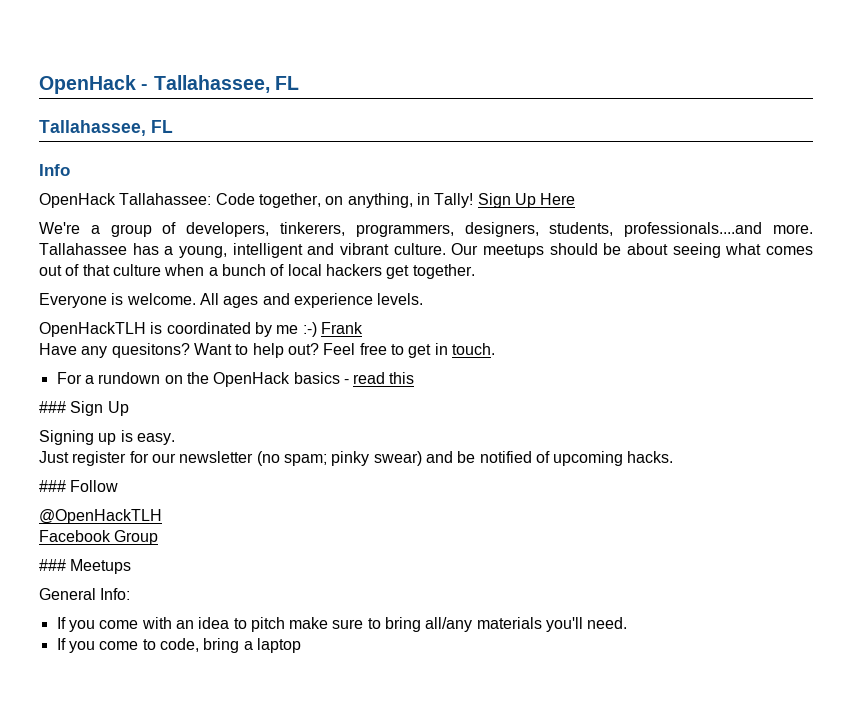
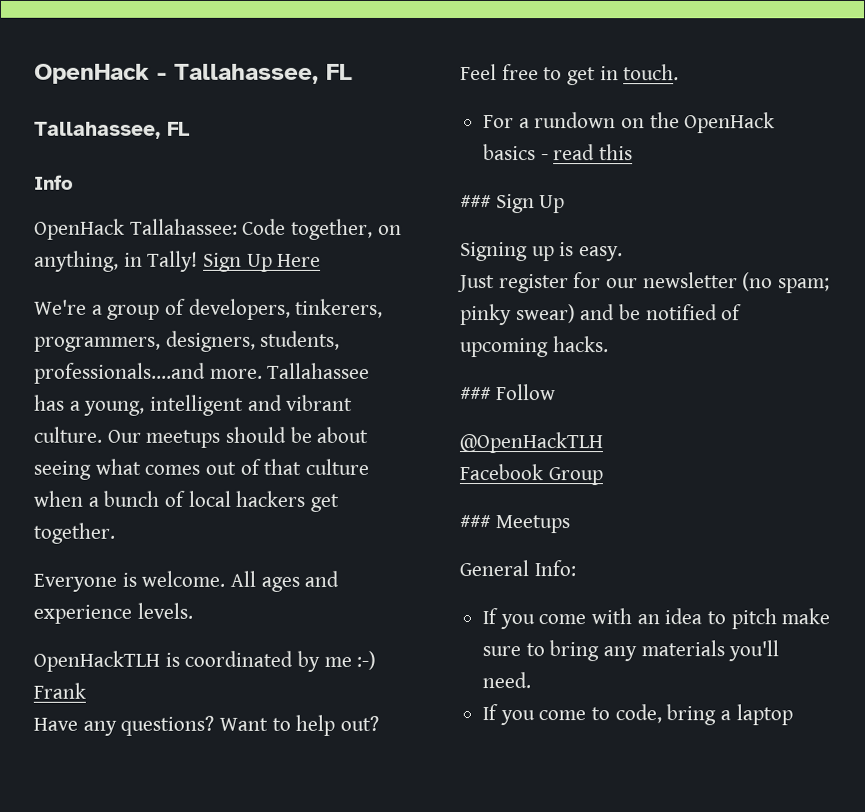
[111,343,190,358] quesitons? -> [120,715,215,736] questions?
[425,617,473,632] all/any -> [603,646,638,662] any

